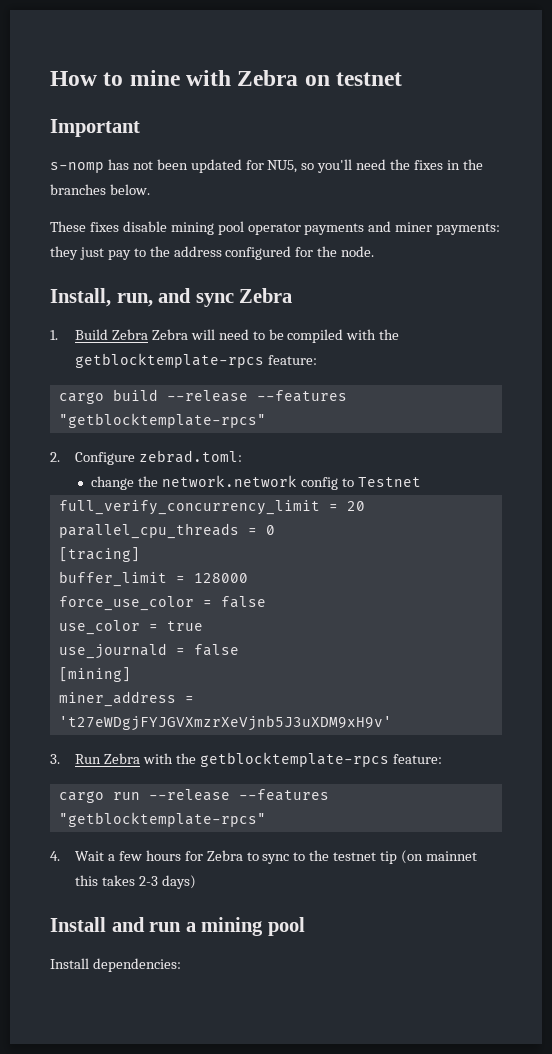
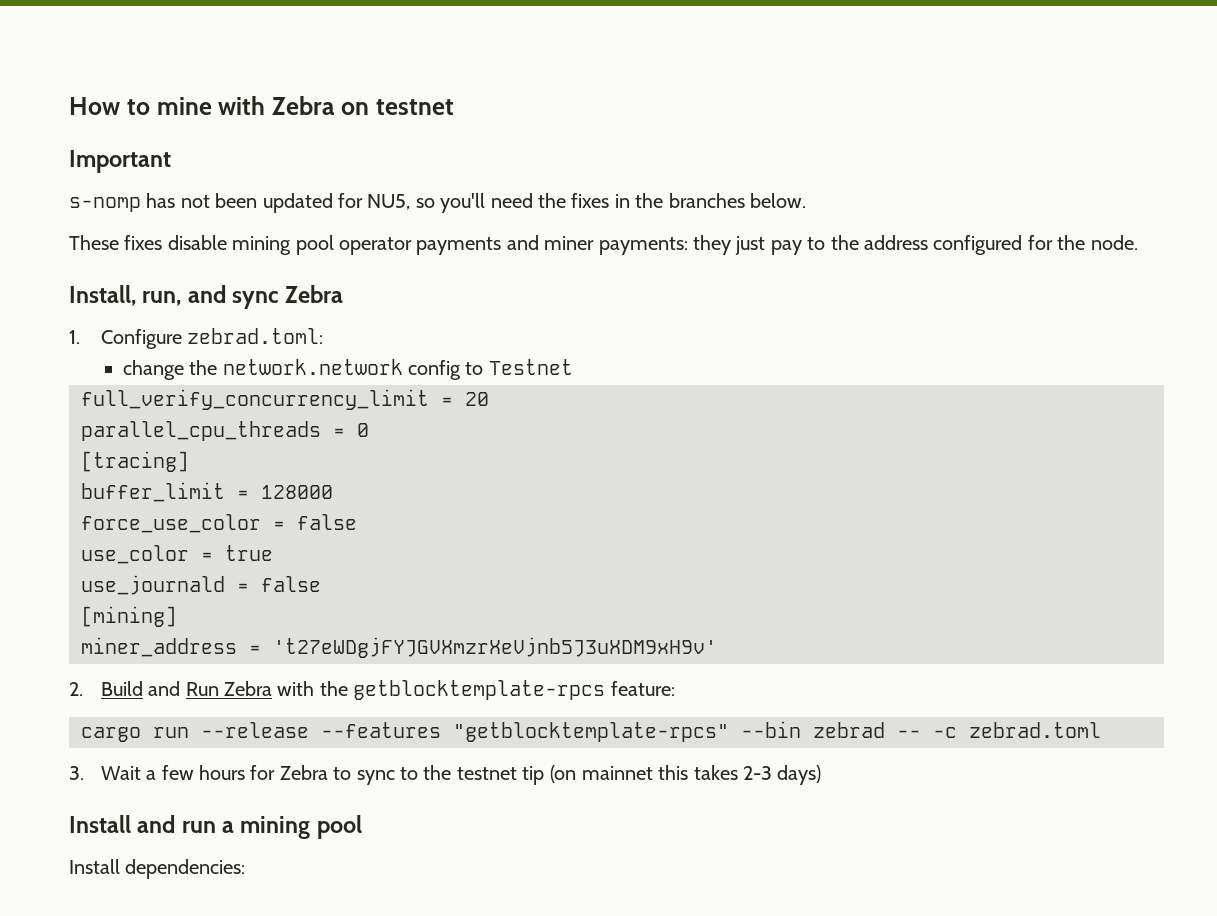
[75,329,400,343] [75,353,318,368] [58,389,347,404] [58,413,266,428] [50,452,60,462] Build Zebra Zebra will need to be compiled with the getblocktemplate-rpcs feature: // cargo build --release --features "getblocktemplate-rpcs" // 2. -> (80, 337) none
[50,754,60,764] 3. -> [69,681,181,696] 2. Build and
[50,851,60,861] // 4. -> [741,721,1101,738] [69,766,84,780] --bin zebrad -- -c zebrad.toml // 3.

